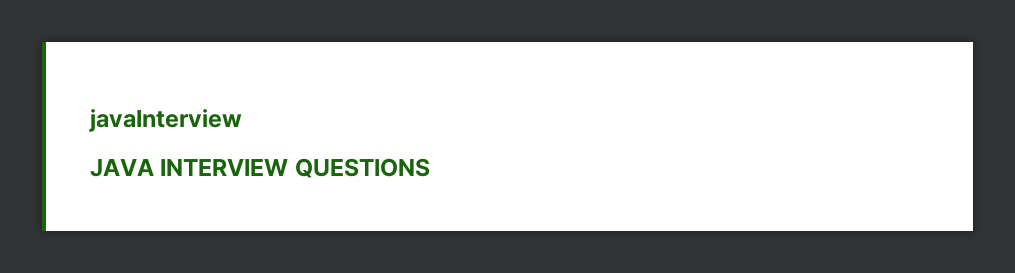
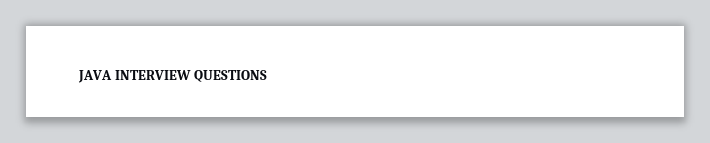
[89,109,242,132] javaInterview // -> (78, 76) none

